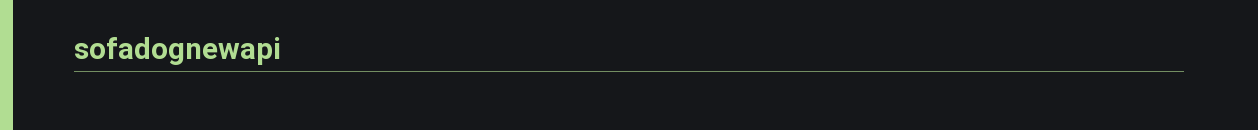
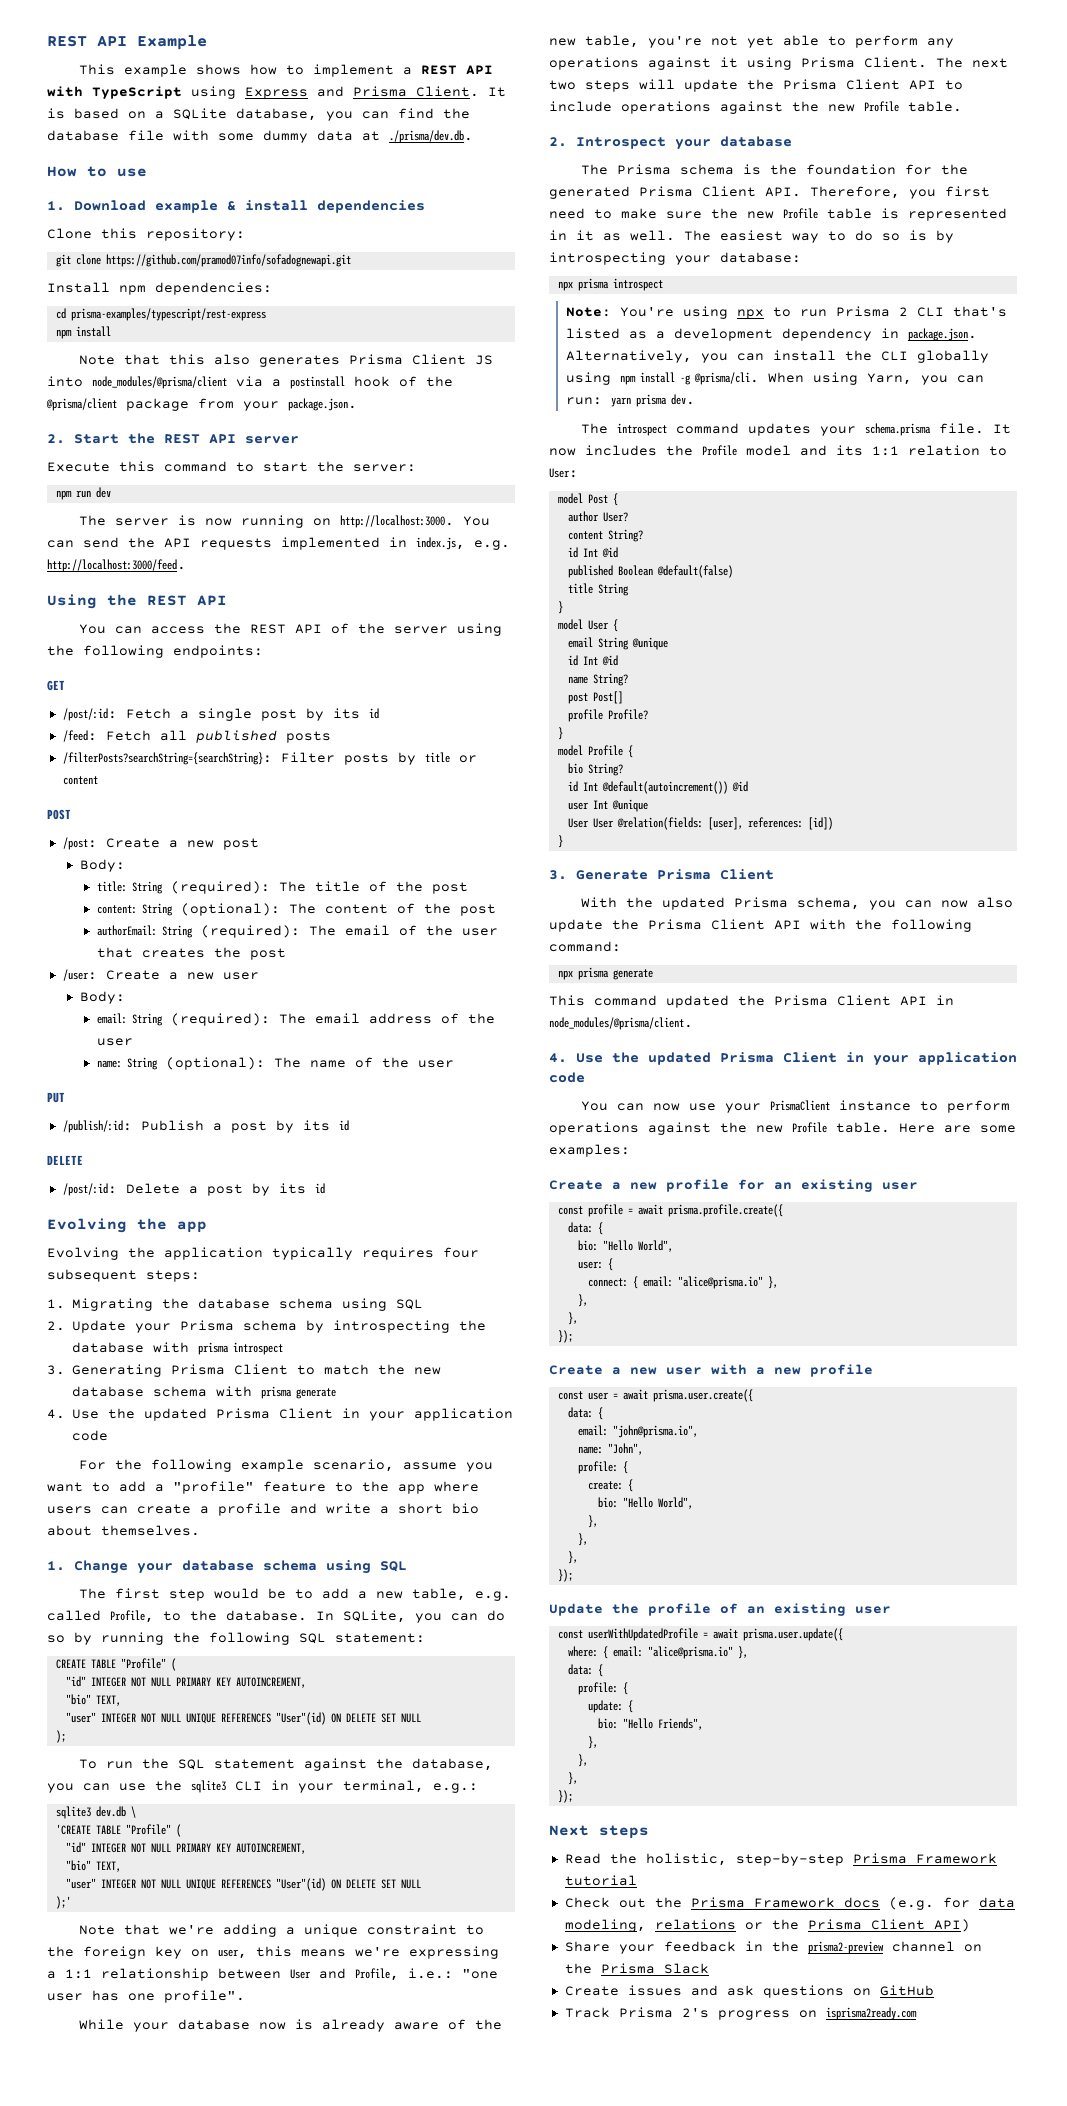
[74,37,281,65] sofadognewapi -> [47,35,207,50] [79,64,494,77] [47,86,506,99] [47,108,470,121] [47,130,473,143] [47,166,147,177] [47,200,425,213] [47,228,245,241] [55,254,351,267] [47,282,272,295] [55,308,266,321] [55,326,111,339] [79,354,494,367] [47,376,453,389] [46,398,357,411] [47,433,299,444] [47,461,416,472] [55,487,111,500] [79,515,491,528] [47,537,510,550] [47,559,186,572] [47,594,227,609] [79,623,503,636] [47,645,263,658] [47,680,65,691] [62,708,379,721] [62,730,331,743] [62,752,477,765] [62,776,98,785] [47,809,71,820] [62,837,259,850] [79,859,125,872] [96,881,468,894] [96,903,496,916] [96,925,498,938] [96,947,286,960] [62,969,259,981] [79,991,125,1004] [96,1013,495,1026] [96,1038,133,1046] [96,1057,454,1070] [47,1092,65,1103] [62,1120,349,1133] [47,1155,83,1165] [62,1183,325,1196] [47,1218,207,1233] [47,1247,479,1260] [47,1269,200,1282] [47,1298,424,1311] [47,1320,487,1333] [72,1342,284,1355] [47,1364,442,1377] [72,1386,337,1399] [47,1408,514,1421] [72,1430,109,1441] [79,1459,494,1472] [47,1481,479,1494] [47,1503,479,1516] [47,1525,200,1536] [47,1560,407,1574] [79,1588,512,1601] [47,1610,505,1623] [47,1632,425,1645] [55,1658,176,1671] [65,1676,306,1688] [65,1694,121,1706] [65,1712,421,1725] [55,1730,66,1743] [79,1758,494,1771] [47,1780,478,1793] [55,1806,136,1819] [55,1824,181,1837] [65,1842,306,1854] [65,1860,121,1872] [65,1878,421,1891] [55,1896,71,1909] [79,1924,485,1937] [47,1946,499,1959] [47,1968,498,1981] [47,1990,245,2003] [79,2019,503,2032] [549,35,954,48] [549,57,1008,70] [549,79,963,92] [549,101,962,114] [549,136,792,150] [581,164,969,175] [549,186,990,199] [549,208,1007,221] [549,230,954,243] [549,252,801,265] [557,278,663,291] [565,306,1007,319] [565,328,977,341] [565,350,989,363] [565,372,984,385] [565,394,695,407] [581,423,1012,436] [549,445,1007,456] [549,468,578,478] [557,493,618,506] [567,511,628,522] [567,529,643,542] [567,547,618,558] [567,565,733,578] [567,583,629,596] [557,601,563,614] [557,619,618,632] [567,637,668,650] [567,655,618,666] [567,673,628,686] [567,691,623,704] [567,709,648,722] [557,727,563,740] [557,745,633,758] [567,763,623,776] [567,781,748,794] [567,799,648,812] [567,817,833,830] [557,835,563,848] [549,869,774,880] [581,897,1014,910] [549,919,972,932] [549,941,621,952] [557,967,653,980] [549,995,954,1008] [549,1017,693,1030] [549,1052,1017,1066] [549,1072,585,1083] [581,1100,1011,1113] [549,1122,1016,1135] [549,1144,630,1157] [549,1179,918,1192] [557,1204,783,1217] [567,1222,603,1235] [577,1240,673,1252] [577,1258,613,1271] [587,1276,778,1289] [577,1294,588,1307] [567,1312,578,1325] [557,1330,573,1343] [549,1364,873,1377] [557,1389,753,1402] [567,1407,603,1420] [577,1425,698,1438] [577,1443,643,1455] [577,1461,628,1474] [587,1479,633,1492] [597,1497,693,1509] [587,1515,598,1528] [577,1533,588,1546] [567,1551,578,1564] [557,1569,573,1582] [549,1603,891,1616] [557,1628,843,1641] [567,1646,748,1659] [567,1664,603,1677] [577,1682,628,1695] [587,1700,633,1713] [597,1718,703,1730] [587,1736,598,1749] [577,1754,588,1767] [567,1772,578,1785] [557,1790,573,1803] [549,1825,649,1839] [564,1853,997,1866] [564,1875,637,1886] [564,1897,1015,1910] [564,1919,970,1932] [564,1941,982,1954] [564,1963,709,1974] [564,1985,934,1998] [564,2007,917,2020] REST API Example // This example shows how to implement a REST API with TypeScript using Express and Prisma Client. It is based on a SQLite database, you can find the database file with some dummy data at ./prisma/dev.db. // How to use // 1. Download example & install dependencies // Clone this repository: // git clone https://github.com/pramod07info/sofadognewapi.git // Install npm dependencies: // cd prisma-examples/typescript/rest-express // npm install // Note that this also generates Prisma Client JS into node_modules/@prisma/client via a postinstall hook of the @prisma/client package from your package.json. // 2. Start the REST API server // Execute this command to start the server: // npm run dev // The server is now running on http://localhost:3000. You can send the API requests implemented in index.js, e.g. http://localhost:3000/feed. // Using the REST API // You can access the REST API of the server using the following endpoints: // GET // /post/:id: Fetch a single post by its id // /feed: Fetch all published posts // /filterPosts?searchString={searchString}: Filter posts by title or content // POST // /post: Create a new post // Body: // title: String (required): The title of the post // content: String (optional): The content of the post // authorEmail: String (required): The email of the user that creates the post // /user: Create a new user // Body: // email: String (required): The email address of the user // name: String (optional): The name of the user // PUT // /publish/:id: Publish a post by its id // DELETE // /post/:id: Delete a post by its id // Evolving the app // Evolving the application typically requires four subsequent steps: // 1. Migrating the database schema using SQL // 2. Update your Prisma schema by introspecting the database with prisma introspect // 3. Generating Prisma Client to match the new database schema with prisma generate // 4. Use the updated Prisma Client in your application code // For the following example scenario, assume you want to add a "profile" feature to the app where users can create a profile and write a short bio about themselves. // 1. Change your database schema using SQL // The first step would be to add a new table, e.g. called Profile, to the database. In SQLite, you can do so by running the following SQL statement: // CREATE TABLE "Profile" ( // "id" INTEGER NOT NULL PRIMARY KEY AUTOINCREMENT, // "bio" TEXT, // "user" INTEGER NOT NULL UNIQUE REFERENCES "User"(id) ON DELETE SET NULL // ); // To run the SQL statement against the database, you can use the sqlite3 CLI in your terminal, e.g.: // sqlite3 dev.db \ // 'CREATE TABLE "Profile" ( // "id" INTEGER NOT NULL PRIMARY KEY AUTOINCREMENT, // "bio" TEXT, // "user" INTEGER NOT NULL UNIQUE REFERENCES "User"(id) ON DELETE SET NULL // );' // Note that we're adding a unique constraint to the foreign key on user, this means we're expressing a 1:1 relationship between User and Profile, i.e.: "one user has one profile". // While your database now is already aware of the new table, you're not yet able to perform any operations against it using Prisma Client. The next two steps will update the Prisma Client API to include operations against the new Profile table. // 2. Introspect your database // The Prisma schema is the foundation for the generated Prisma Client API. Therefore, you first need to make sure the new Profile table is represented in it as well. The easiest way to do so is by introspecting your database: // npx prisma introspect // Note: You're using npx to run Prisma 2 CLI that's listed as a development dependency in package.json. Alternatively, you can install the CLI globally using npm install -g @prisma/cli. When using Yarn, you can run: yarn prisma dev. // The introspect command updates your schema.prisma file. It now includes the Profile model and its 1:1 relation to User: // model Post { // author User? // content String? // id Int @id // published Boolean @default(false) // title String // } // model User { // email String @unique // id Int @id // name String? // post Post[] // profile Profile? // } // model Profile { // bio String? // id Int @default(autoincrement()) @id // user Int @unique // User User @relation(fields: [user], references: [id]) // } // 3. Generate Prisma Client // With the updated Prisma schema, you can now also update the Prisma Client API with the following command: // npx prisma generate // This command updated the Prisma Client API in node_modules/@prisma/client. // 4. Use the updated Prisma Client in your application code // You can now use your PrismaClient instance to perform operations against the new Profile table. Here are some examples: // Create a new profile for an existing user // const profile = await prisma.profile.create({ // data: { // bio: "Hello World", // user: { // connect: { email: "alice@prisma.io" }, // }, // }, // }); // Create a new user with a new profile // const user = await prisma.user.create({ // data: { // email: "john@prisma.io", // name: "John", // profile: { // create: { // bio: "Hello World", // }, // }, // }, // }); // Update the profile of an existing user // const userWithUpdatedProfile = await prisma.user.update({ // where: { email: "alice@prisma.io" }, // data: { // profile: { // update: { // bio: "Hello Friends", // }, // }, // }, // }); // Next steps // Read the holistic, step-by-step Prisma Framework tutorial // Check out the Prisma Framework docs (e.g. for data modeling, relations or the Prisma Client API) // Share your feedback in the prisma2-preview channel on the Prisma Slack // Create issues and ask questions on GitHub // Track Prisma 2's progress on isprisma2ready.com

